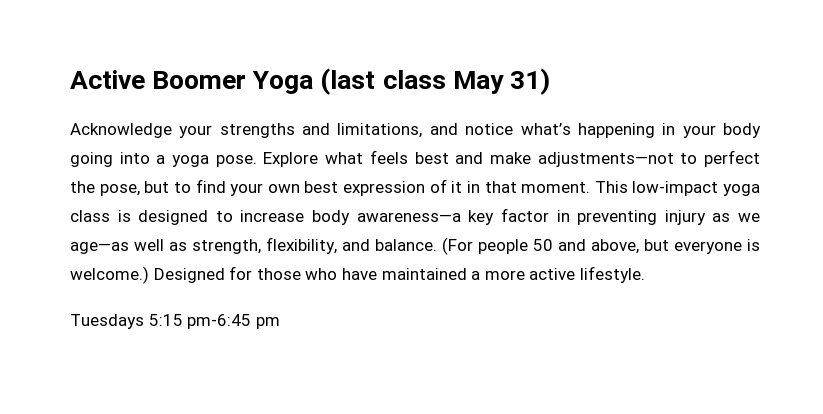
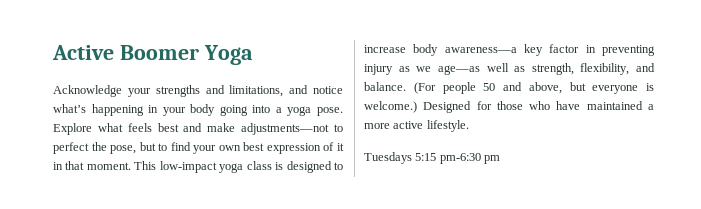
[320,68,550,95] (last class May 31) -> (253, 55) none
[187,314,252,329] pm-6:45 -> [439,153,481,164] pm-6:30

